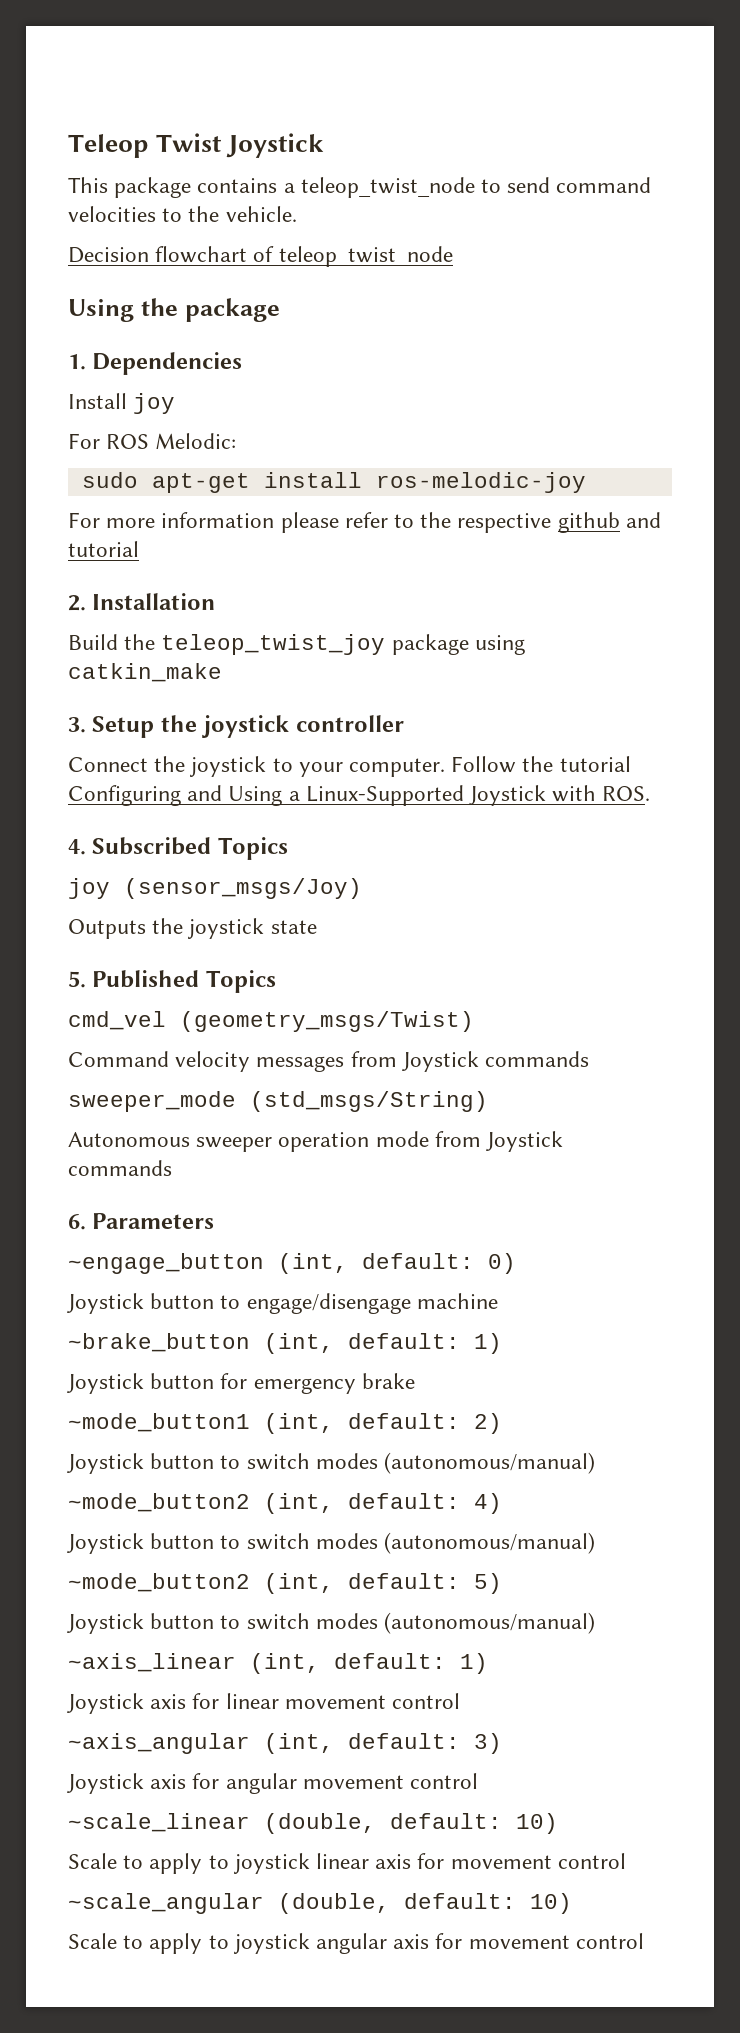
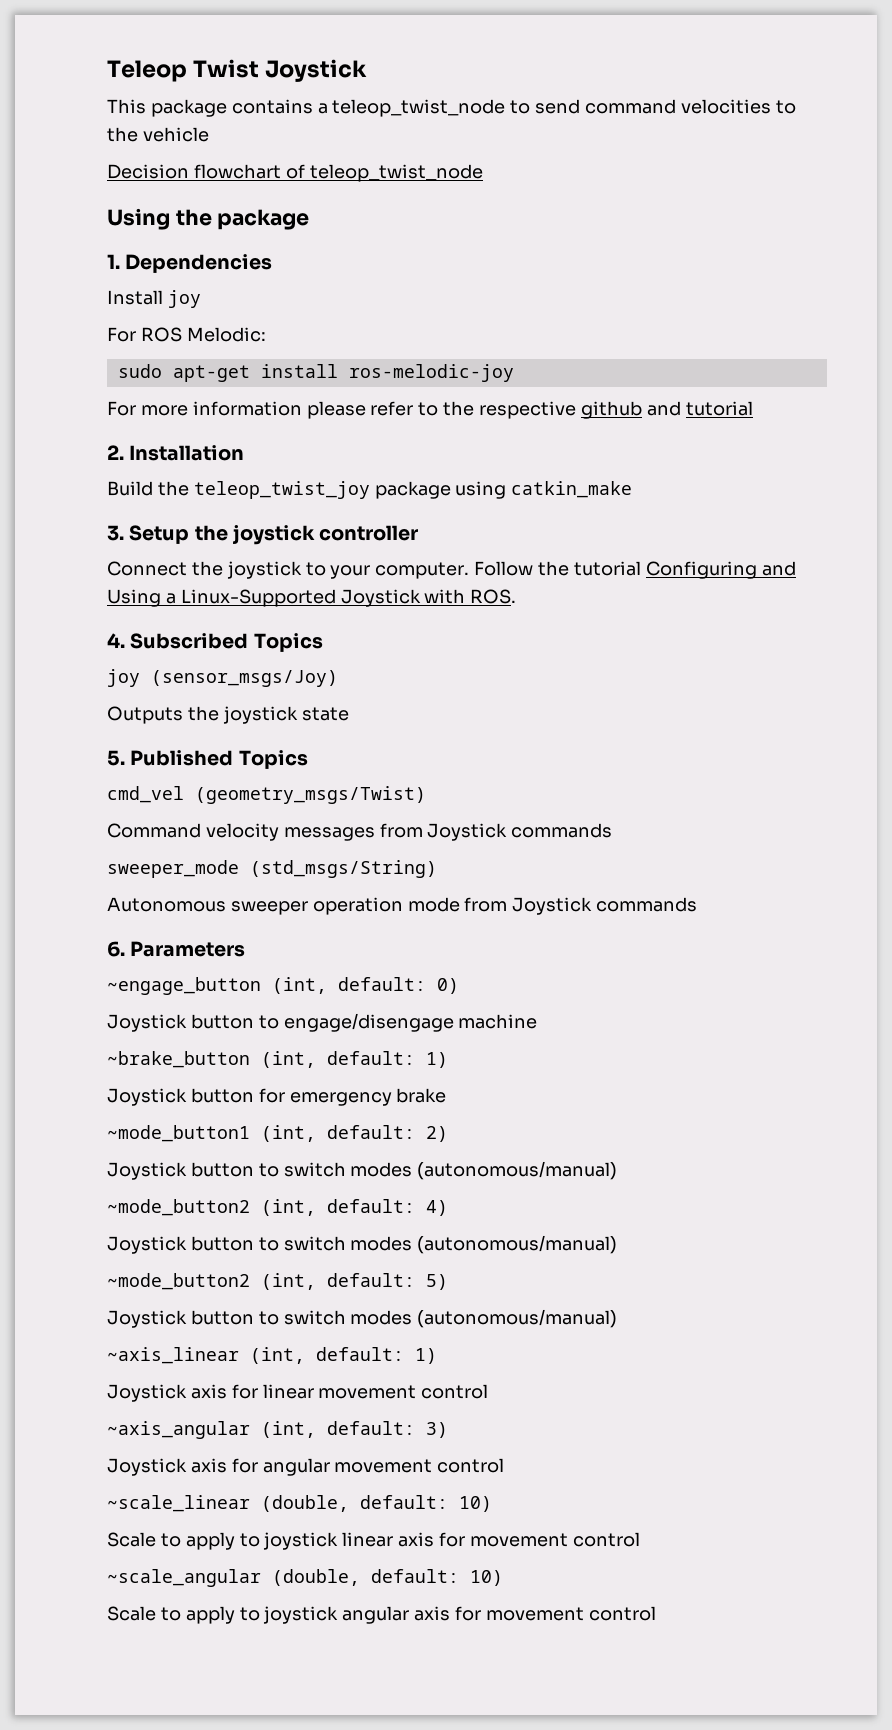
[225,206,297,222] vehicle. -> [142,127,209,142] vehicle

